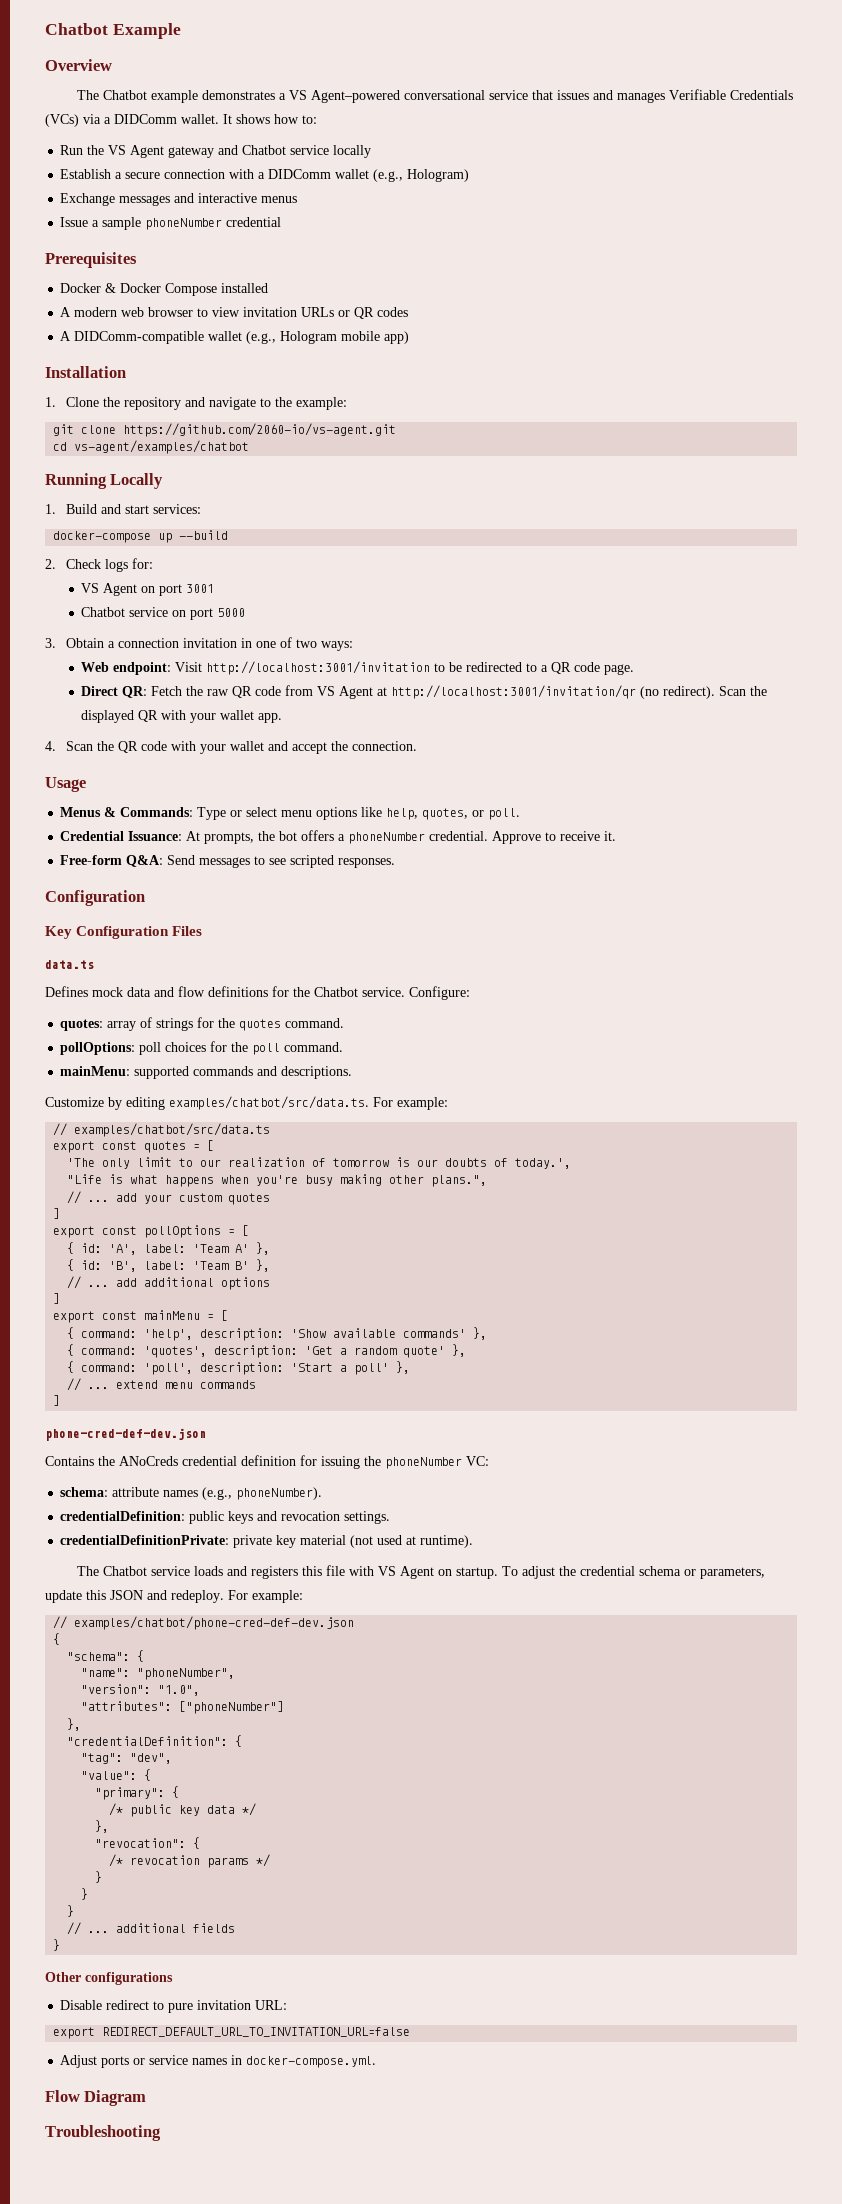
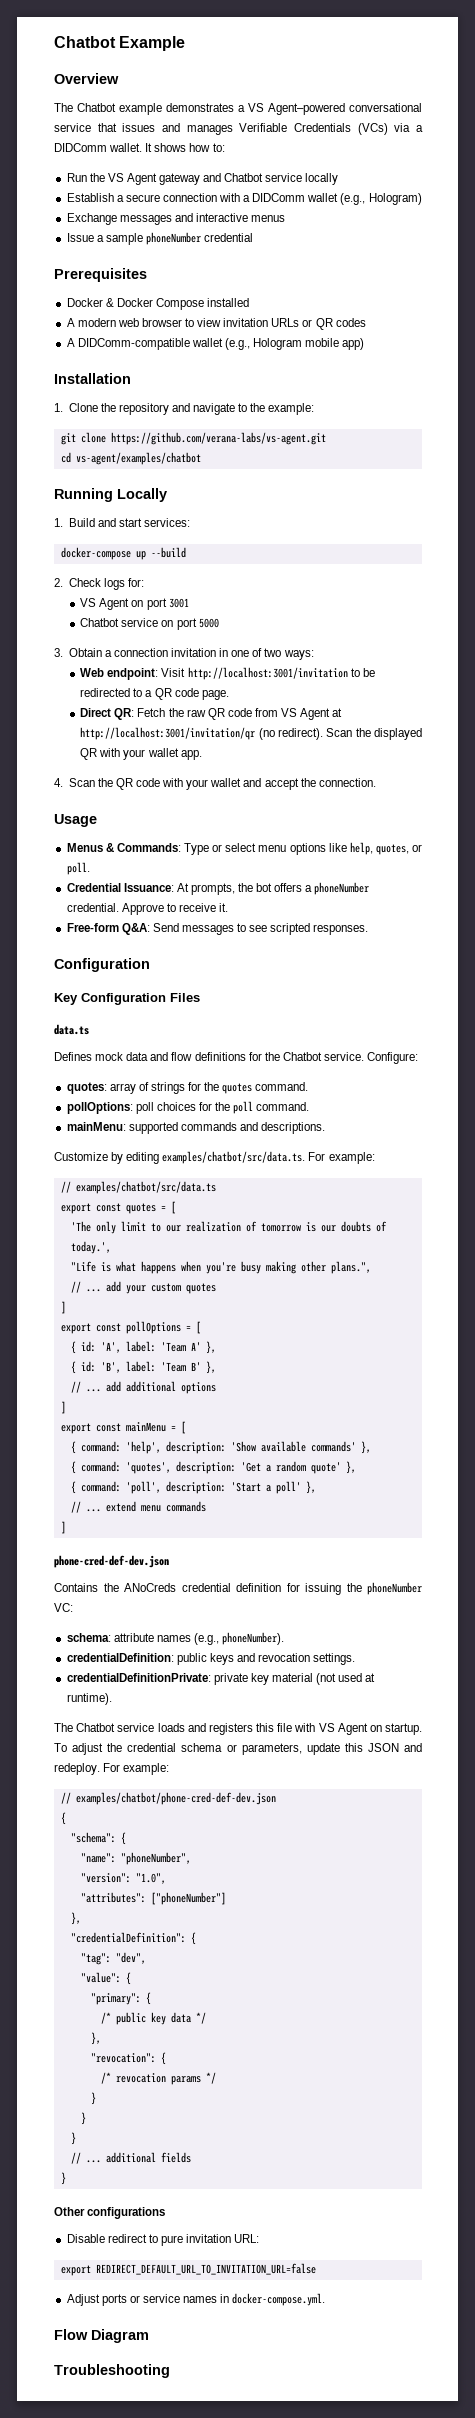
[123,423,397,437] https://github.com/2060-io/vs-agent.git -> [110,432,326,445] https://github.com/verana-labs/vs-agent.git

